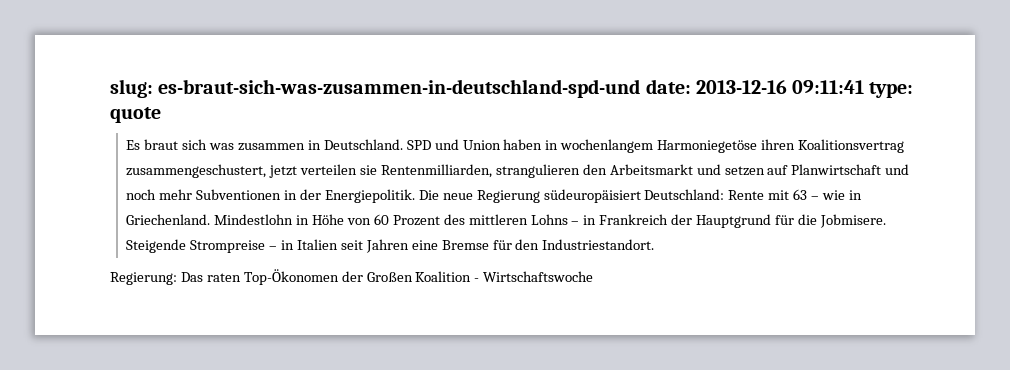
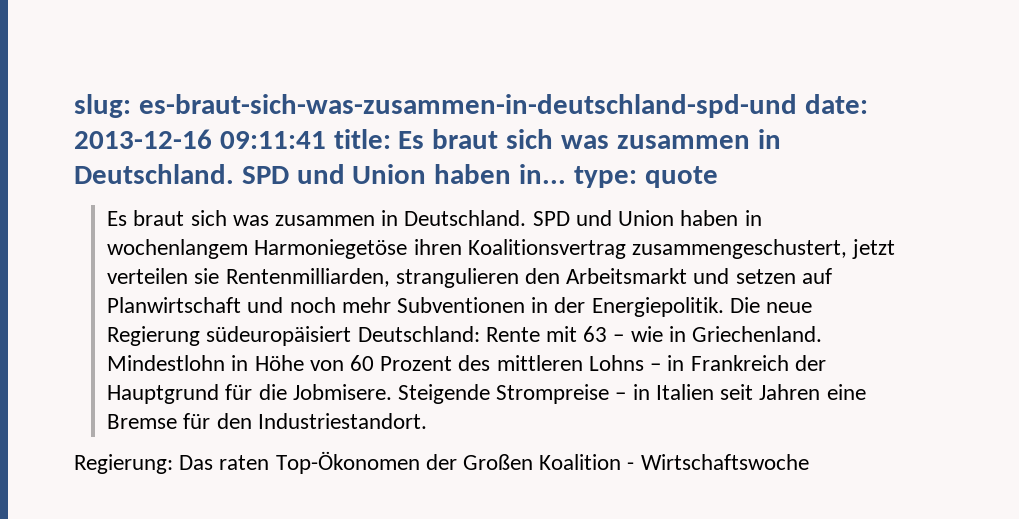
(865, 87) none -> [333,129,781,149] [74,164,567,184] title: Es braut sich was zusammen in Deutschland. SPD und Union haben in...

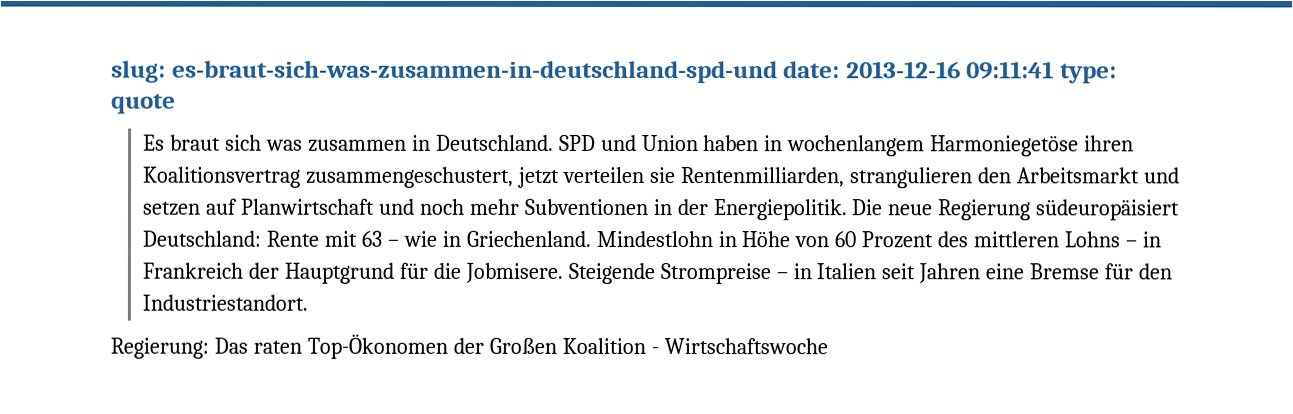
[333,129,781,149] [74,164,567,184] title: Es braut sich was zusammen in Deutschland. SPD und Union haben in... -> (1055, 70) none

